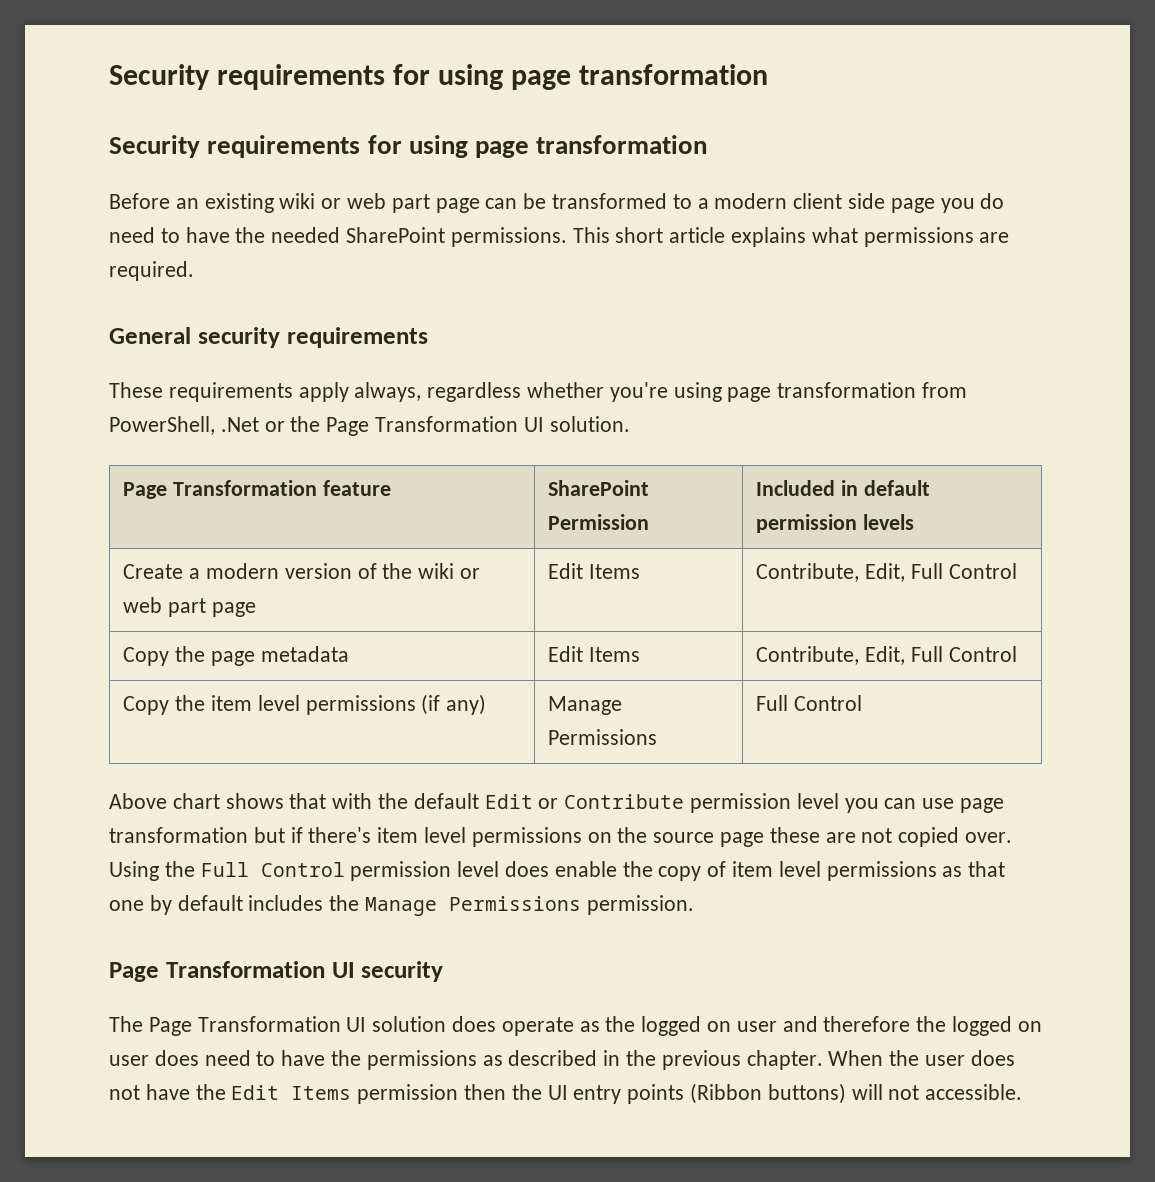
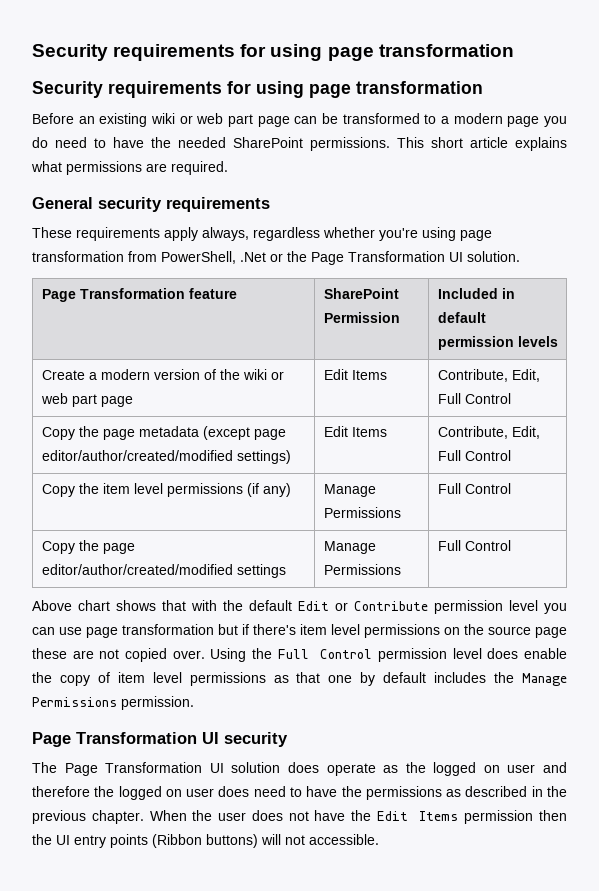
[793,193,886,209] client side -> (503, 118) none
(349, 654) none -> [202,426,286,440] [41,450,291,464] (except page editor/author/created/modified settings)
(863, 703) none -> [41,540,135,554] [41,564,286,578] [323,541,376,554] [323,564,401,575] [437,540,511,551] // Copy the page editor/author/created/modified settings | Manage Permissions | Full Control

